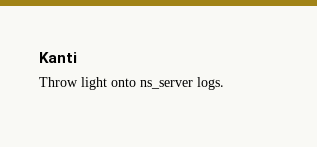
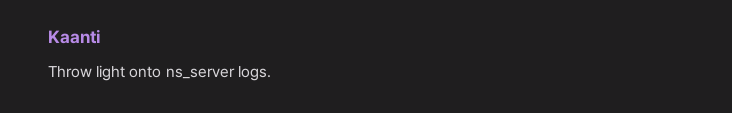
[39,52,77,63] Kanti -> [48,29,101,44] Kaanti

